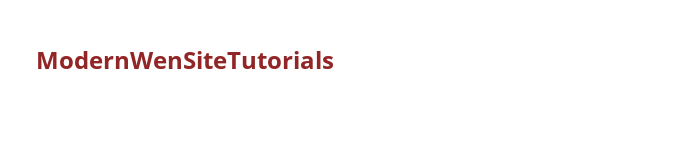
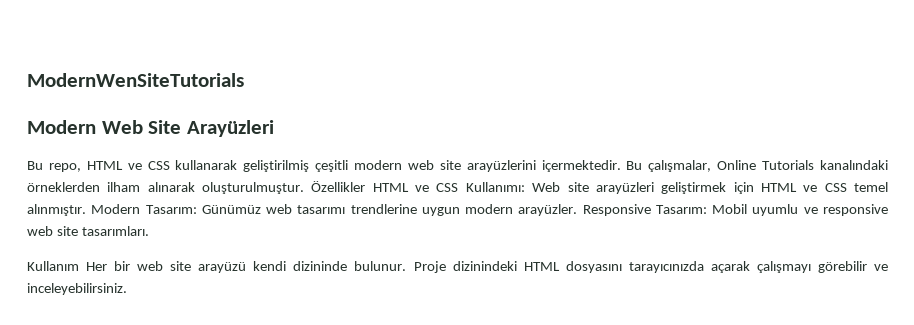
(334, 60) none -> [27,120,274,137] [27,160,888,172] [27,181,889,194] [27,204,888,216] [27,226,149,236] [27,261,888,273] [27,283,127,295] // Modern Web Site Arayüzleri // Bu repo, HTML ve CSS kullanarak geliştirilmiş çeşitli modern web site arayüzlerini içermektedir. Bu çalışmalar, Online Tutorials kanalındaki örneklerden ilham alınarak oluşturulmuştur. Özellikler HTML ve CSS Kullanımı: Web site arayüzleri geliştirmek için HTML ve CSS temel alınmıştır. Modern Tasarım: Günümüz web tasarımı trendlerine uygun modern arayüzler. Responsive Tasarım: Mobil uyumlu ve responsive web site tasarımları. // Kullanım Her bir web site arayüzü kendi dizininde bulunur. Proje dizinindeki HTML dosyasını tarayıcınızda açarak çalışmayı görebilir ve inceleyebilirsiniz.

